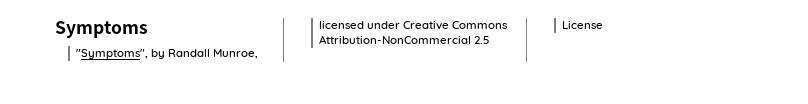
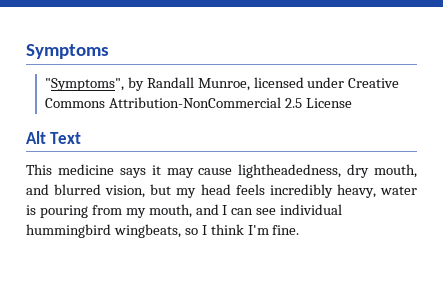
(603, 25) none -> [26,131,82,144] [26,164,417,178] [26,184,417,198] [26,204,343,218] [26,224,300,238] // Alt Text // This medicine says it may cause lightheadedness, dry mouth, and blurred vision, but my head feels incredibly heavy, water is pouring from my mouth, and I can see individual hummingbird wingbeats, so I think I'm fine.

